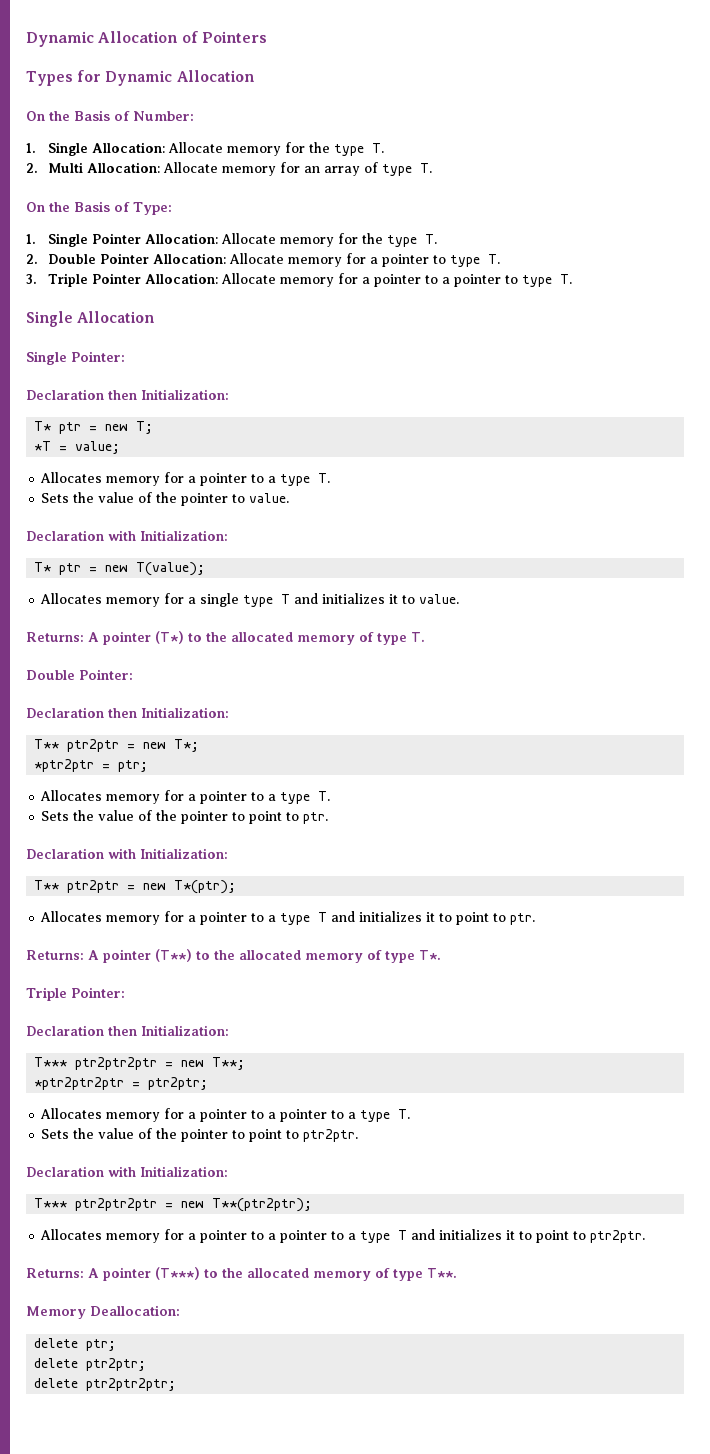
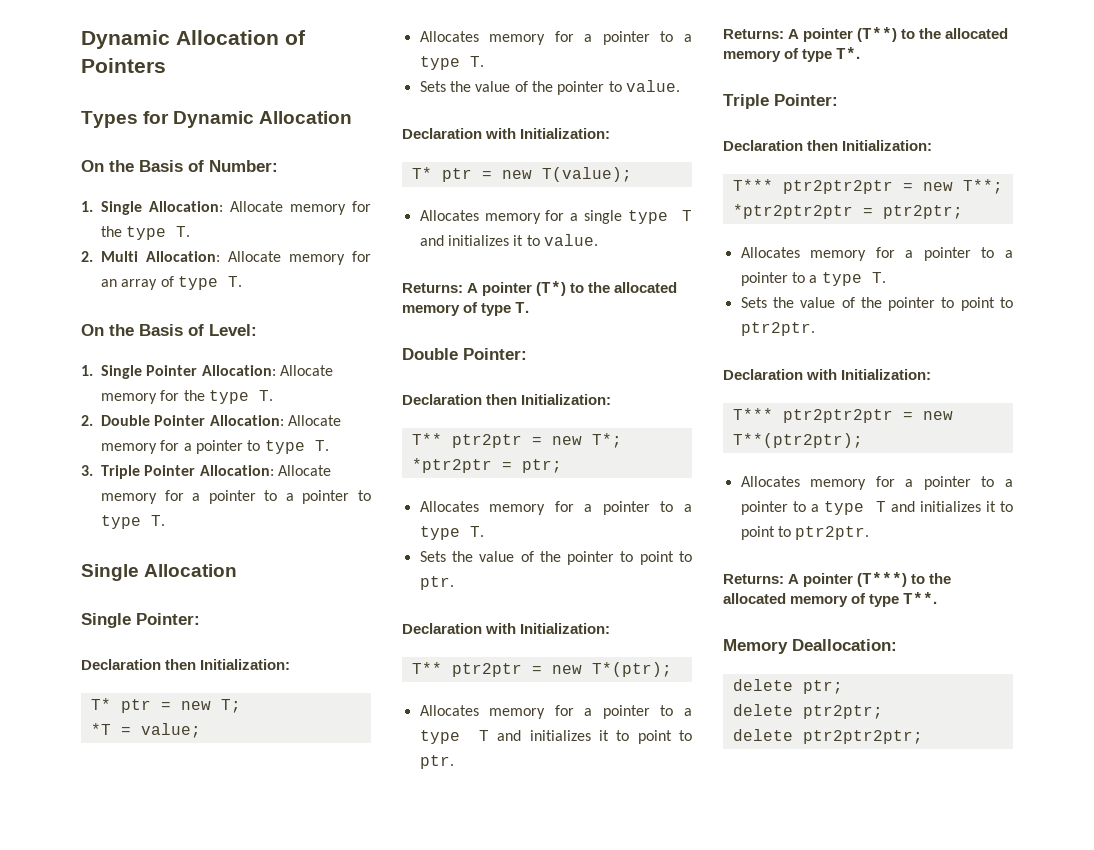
[133,202,172,215] Type: -> [209,324,257,336] Level:

